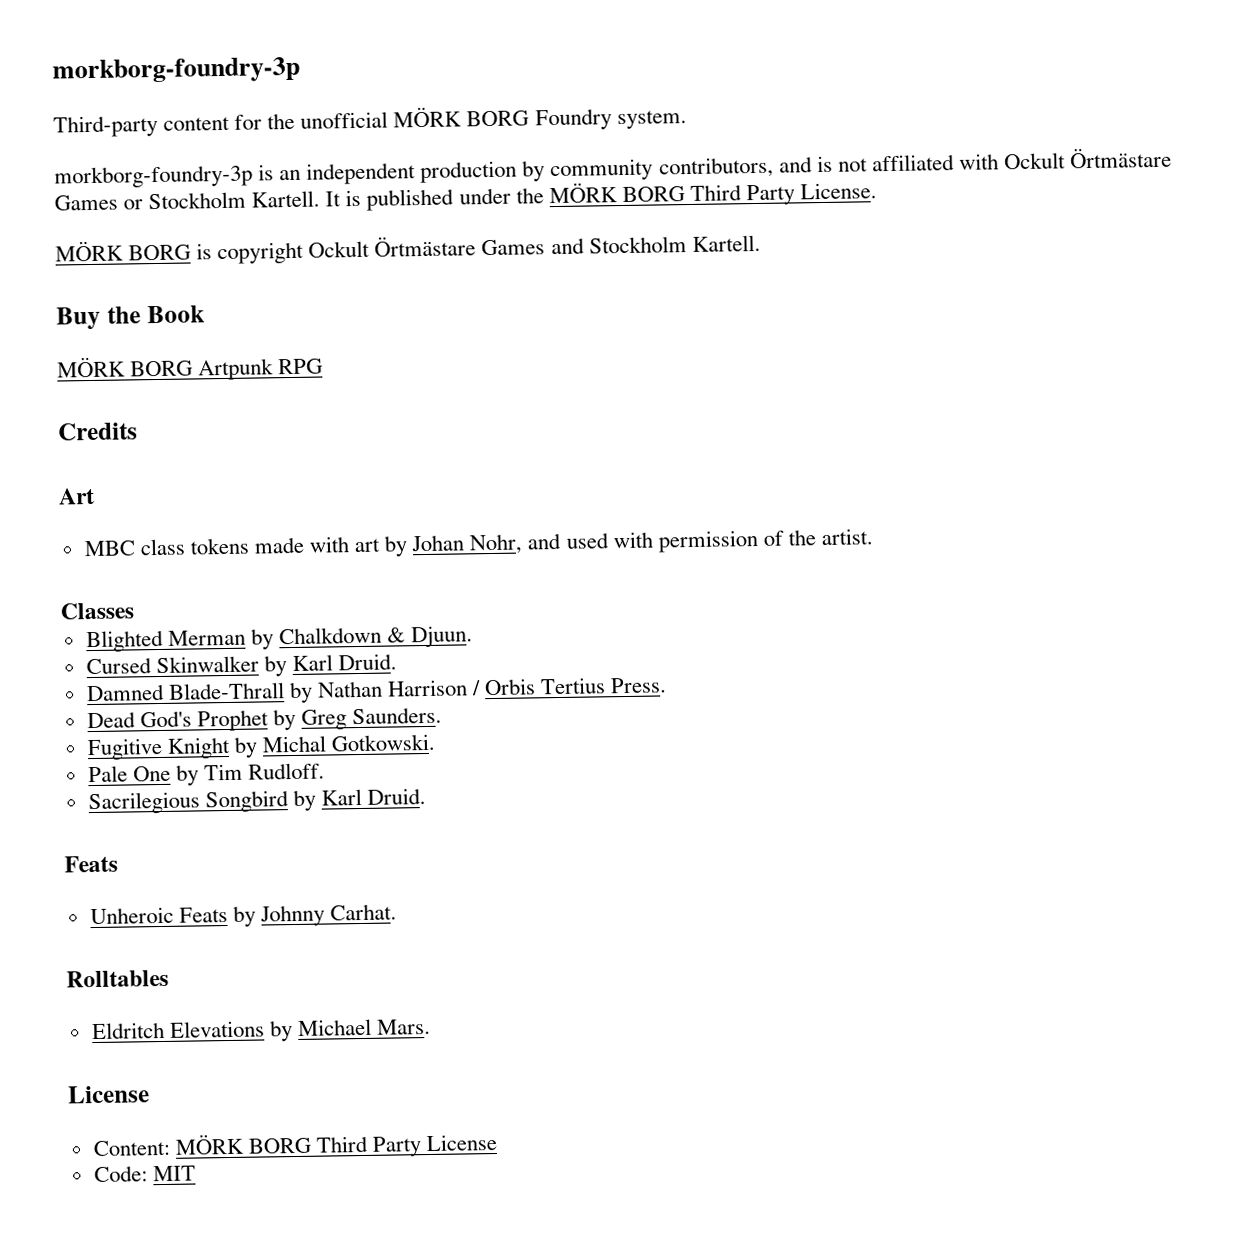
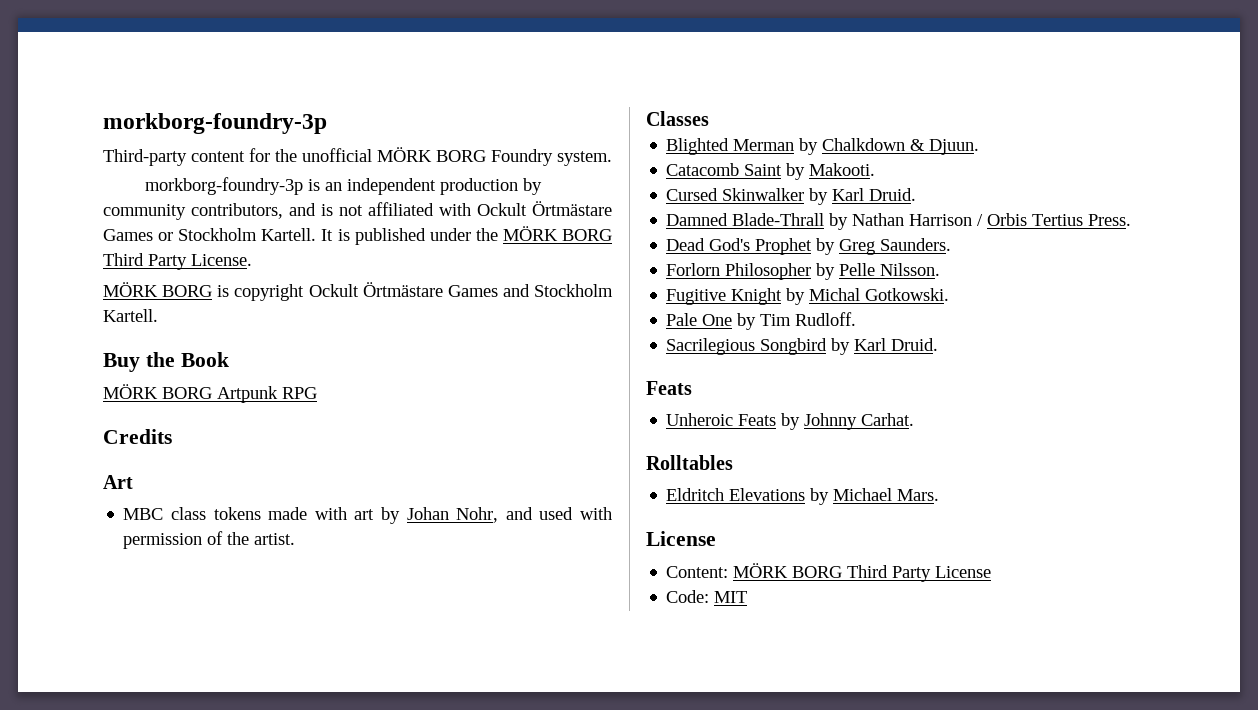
(474, 636) none -> [666,163,876,180] // Catacomb Saint by Makooti.
(443, 715) none -> [666,263,941,280] // Forlorn Philosopher by Pelle Nilsson.

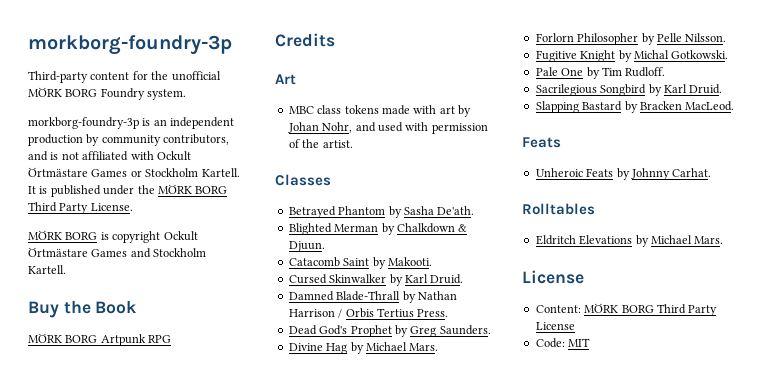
(709, 118) none -> [288,206,475,218] // Betrayed Phantom by Sasha De'ath.
(952, 244) none -> [288,342,439,354] // Divine Hag by Michael Mars.
(939, 344) none -> [535,101,735,113] // Slapping Bastard by Bracken MacLeod.

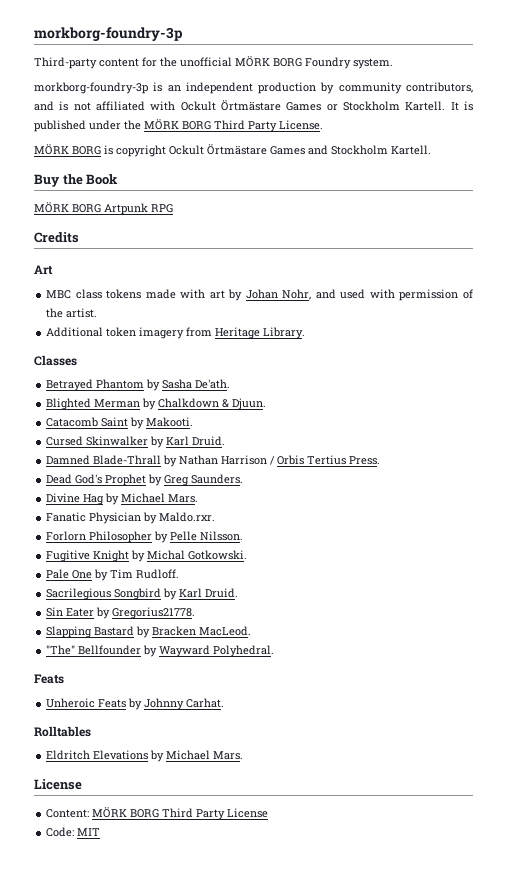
(353, 144) none -> [46,327,306,339] // Additional token imagery from Heritage Library.
(439, 347) none -> [46,512,216,524] // Fanatic Physician by Maldo.rxr.
(723, 89) none -> [46,607,196,619] // Sin Eater by Gregorius21778.
(735, 106) none -> [46,645,275,657] // "The" Bellfounder by Wayward Polyhedral.

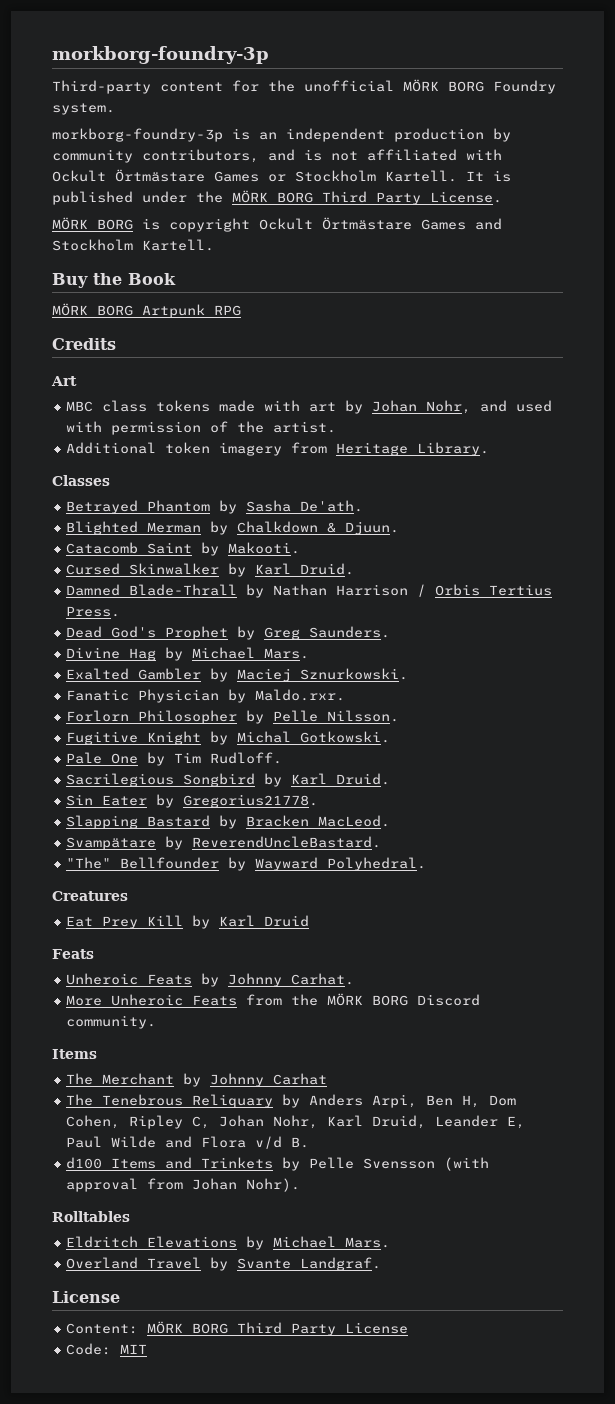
(199, 498) none -> [66,668,409,682] // Exalted Gambler by Maciej Sznurkowski.
(252, 631) none -> [66,836,382,850] // Svampätare by ReverendUncleBastard.
(275, 651) none -> [52,891,128,901] [66,915,310,929] // Creatures // Eat Prey Kill by Karl Druid
(225, 703) none -> [66,993,481,1006] [66,1015,157,1029] [52,1049,97,1059] [66,1073,328,1087] [66,1094,517,1108] [66,1115,526,1129] [66,1136,310,1149] [66,1157,490,1171] [66,1178,301,1192] // More Unheroic Feats from the MÖRK BORG Discord community. // Items // The Merchant by Johnny Carhat // The Tenebrous Reliquary by Anders Arpi, Ben H, Dom Cohen, Ripley C, Johan Nohr, Karl Druid, Leander E, Paul Wilde and Flora v/d B. // d100 Items and Trinkets by Pelle Svensson (with approval from Johan Nohr).
(244, 755) none -> [66,1257,382,1271] // Overland Travel by Svante Landgraf.

